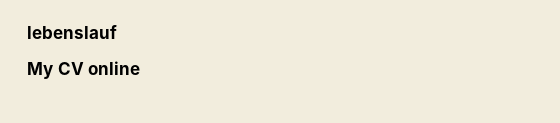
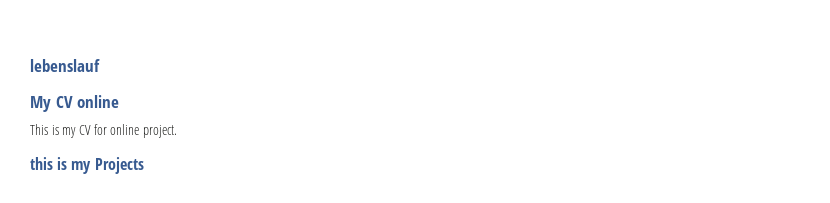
(141, 68) none -> [30,124,177,138] [30,157,144,174] // This is my CV for online project. // this is my Projects

